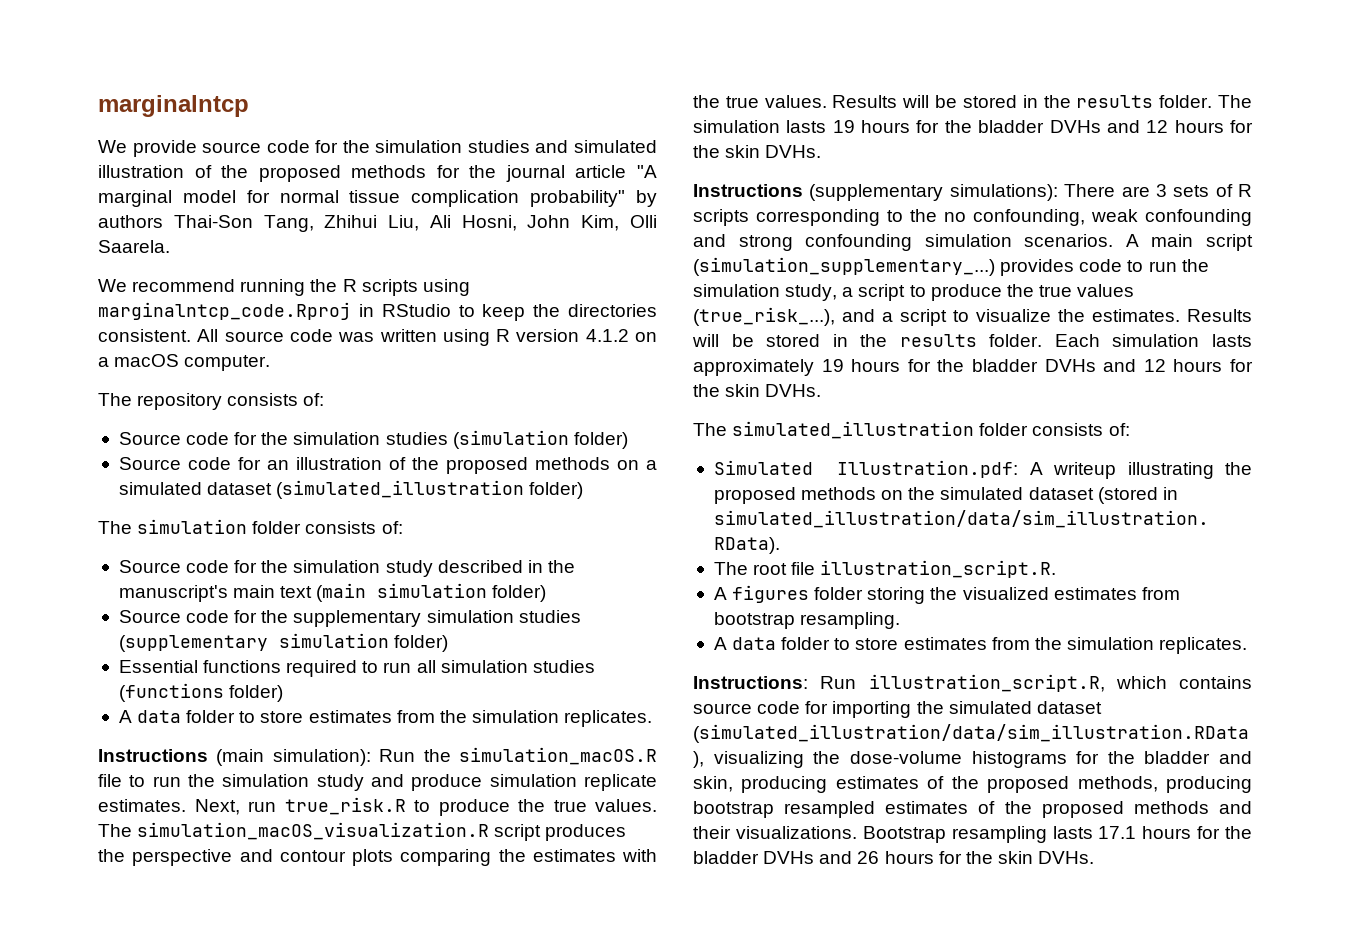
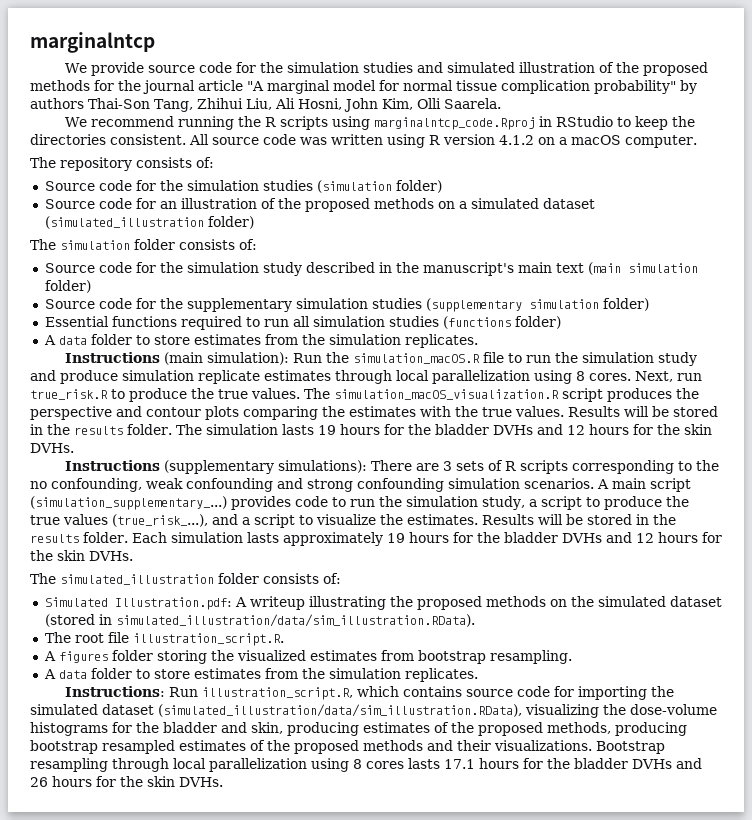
[98,799,186,812] estimates. -> [264,370,631,384] estimates through local parallelization using 8 cores.
(1047, 834) none -> [112,758,404,772] through local parallelization using 8 cores

